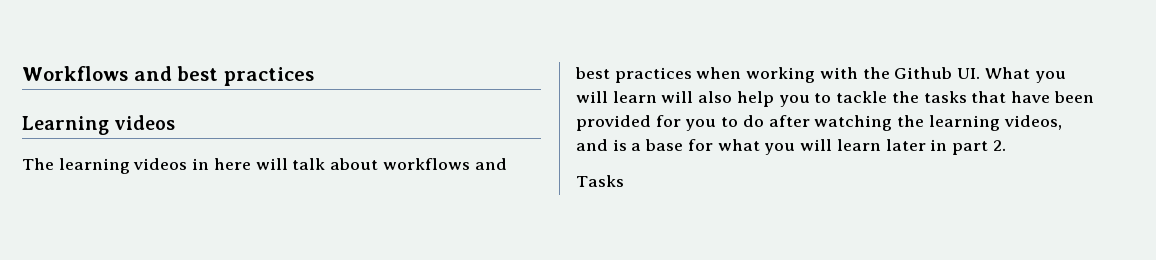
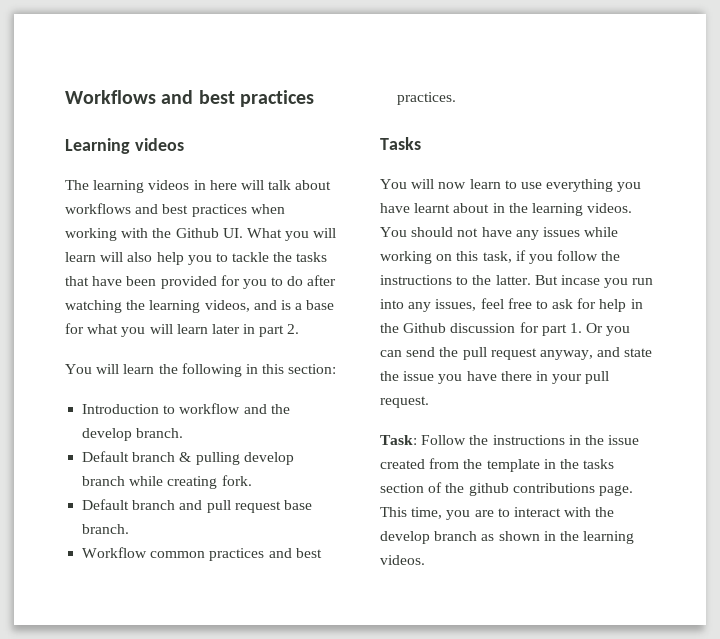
[576,175,624,187] Tasks -> [65,363,337,377] [82,403,290,414] [82,428,184,441] [82,451,294,465] [82,475,252,489] [82,499,312,513] [82,524,130,534] [82,547,322,561] [397,92,457,105] [380,137,421,150] [380,179,642,192] [380,203,633,216] [380,227,619,240] [380,250,621,264] [380,275,654,288] [380,298,643,312] [380,322,631,336] [380,347,653,360] [380,371,610,384] [380,396,429,408] [380,435,640,445] [380,458,615,472] [380,482,633,496] [380,507,615,520] [380,531,635,544] [380,555,425,565] You will learn the following in this section: // Introduction to workflow and the develop branch. // Default branch & pulling develop branch while creating fork. // Default branch and pull request base branch. // Workflow common practices and best practices. // Tasks // You will now learn to use everything you have learnt about in the learning videos. You should not have any issues while working on this task, if you follow the instructions to the latter. But incase you run into any issues, feel free to ask for help in the Github discussion for part 1. Or you can send the pull request anyway, and state the issue you have there in your pull request. // Task: Follow the instructions in the issue created from the template in the tasks section of the github contributions page. This time, you are to interact with the develop branch as shown in the learning videos.

